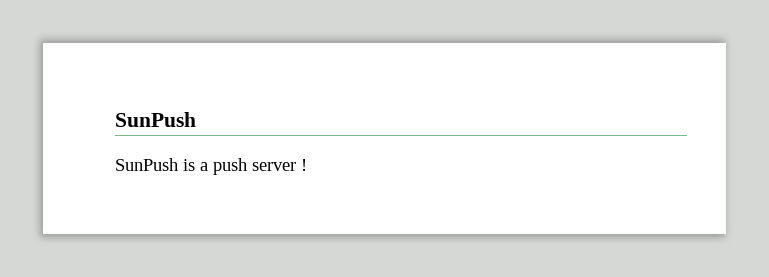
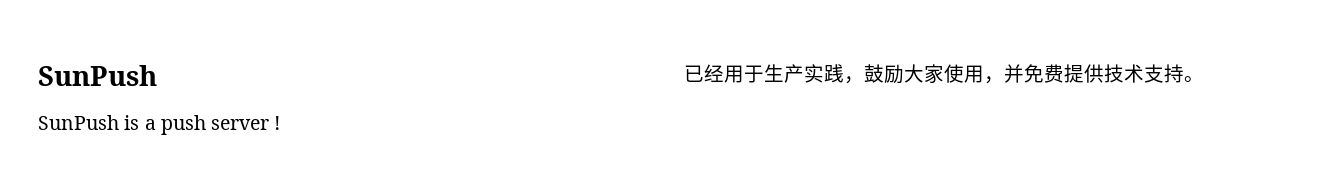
(307, 165) none -> [684,64,1204,84] // 已经用于生产实践，鼓励大家使用，并免费提供技术支持。

